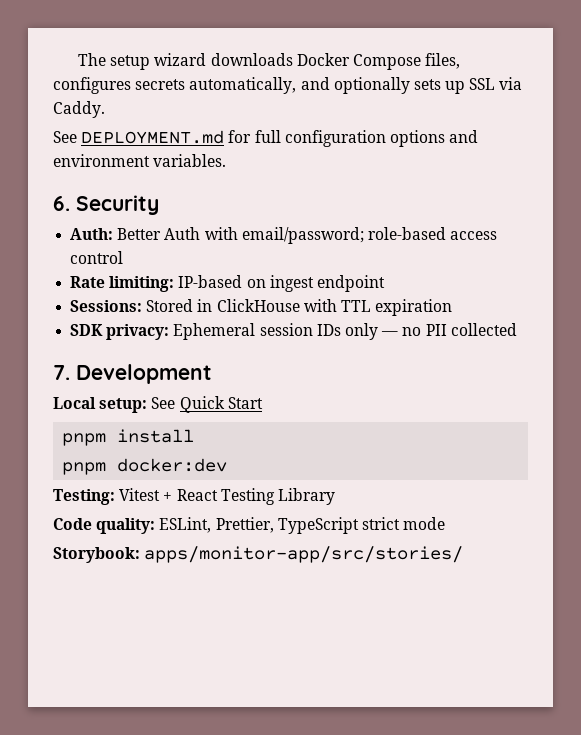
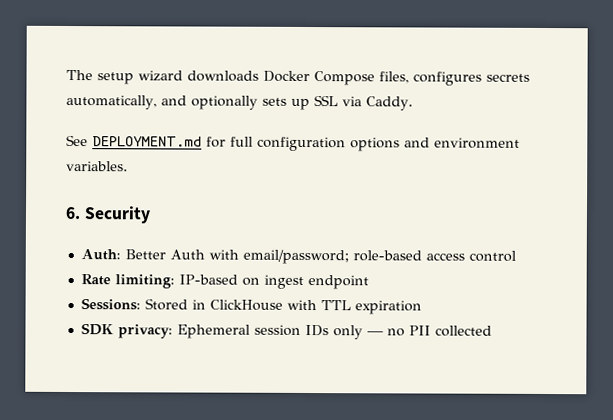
[53,364,212,384] [53,396,263,413] [62,429,195,446] [62,458,228,475] [53,488,335,505] [53,517,446,534] [53,546,464,563] // 7. Development // Local setup: See Quick Start // pnpm install // pnpm docker:dev // Testing: Vitest + React Testing Library // Code quality: ESLint, Prettier, TypeScript strict mode // Storybook: apps/monitor-app/src/stories/ -> (492, 331) none

